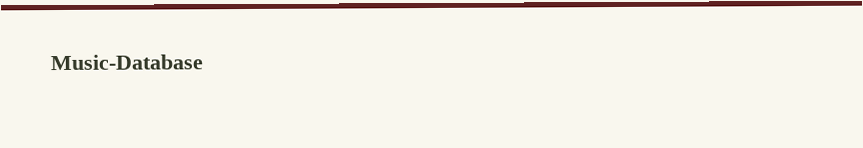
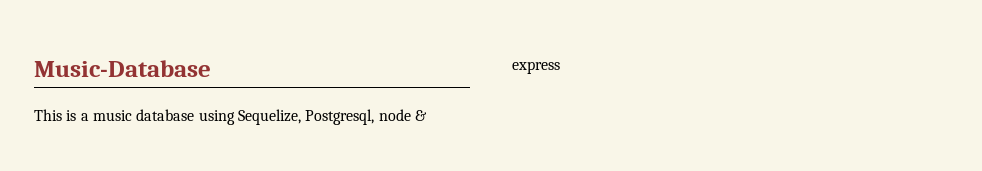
(203, 62) none -> [34,109,427,125] [512,61,560,74] // This is a music database using Sequelize, Postgresql, node & express

